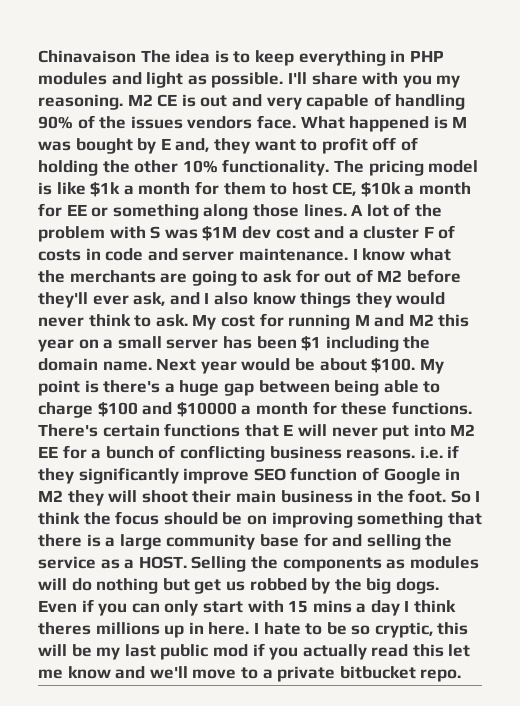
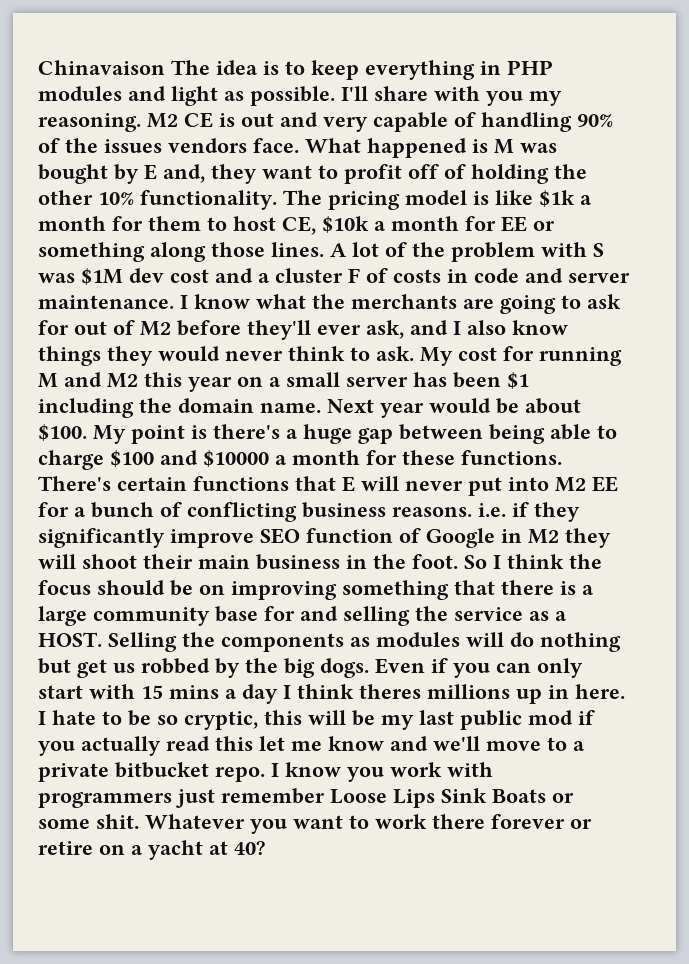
(462, 675) none -> [271,762,493,782] [38,788,574,808] [38,814,592,834] [38,840,265,860] I know you work with programmers just remember Loose Lips Sink Boats or some shit. Whatever you want to work there forever or retire on a yacht at 40?

